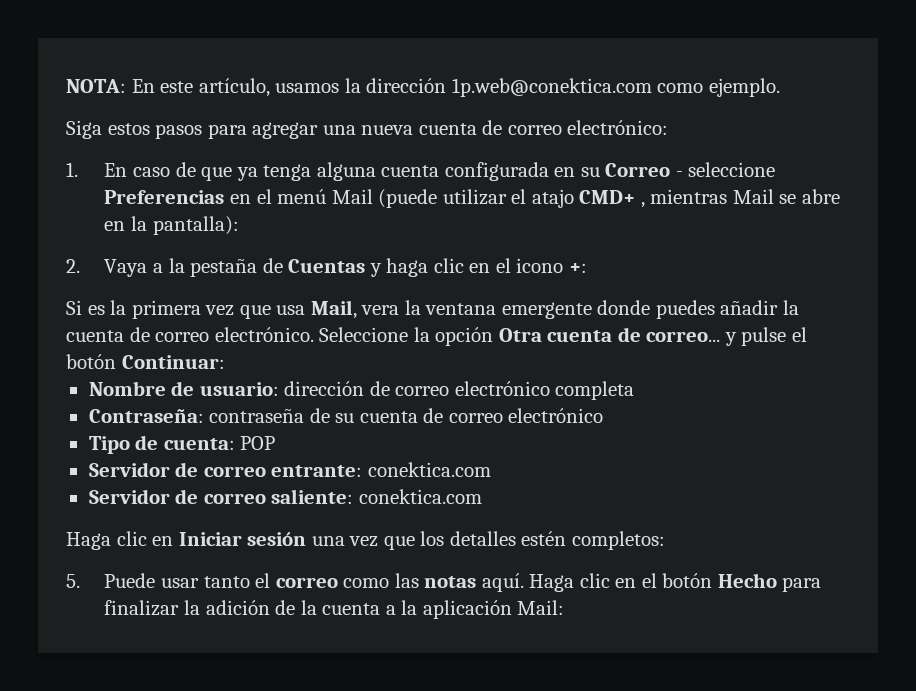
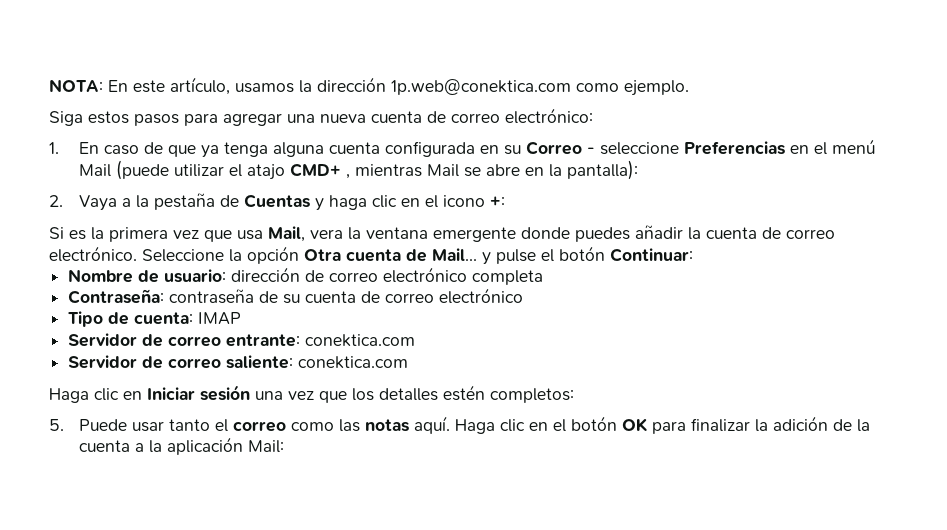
[646,331,721,342] correo... -> [432,248,477,261] Mail...
[240,436,276,450] POP -> [198,312,242,325] IMAP
[717,573,777,588] Hecho -> [621,418,648,432] OK

